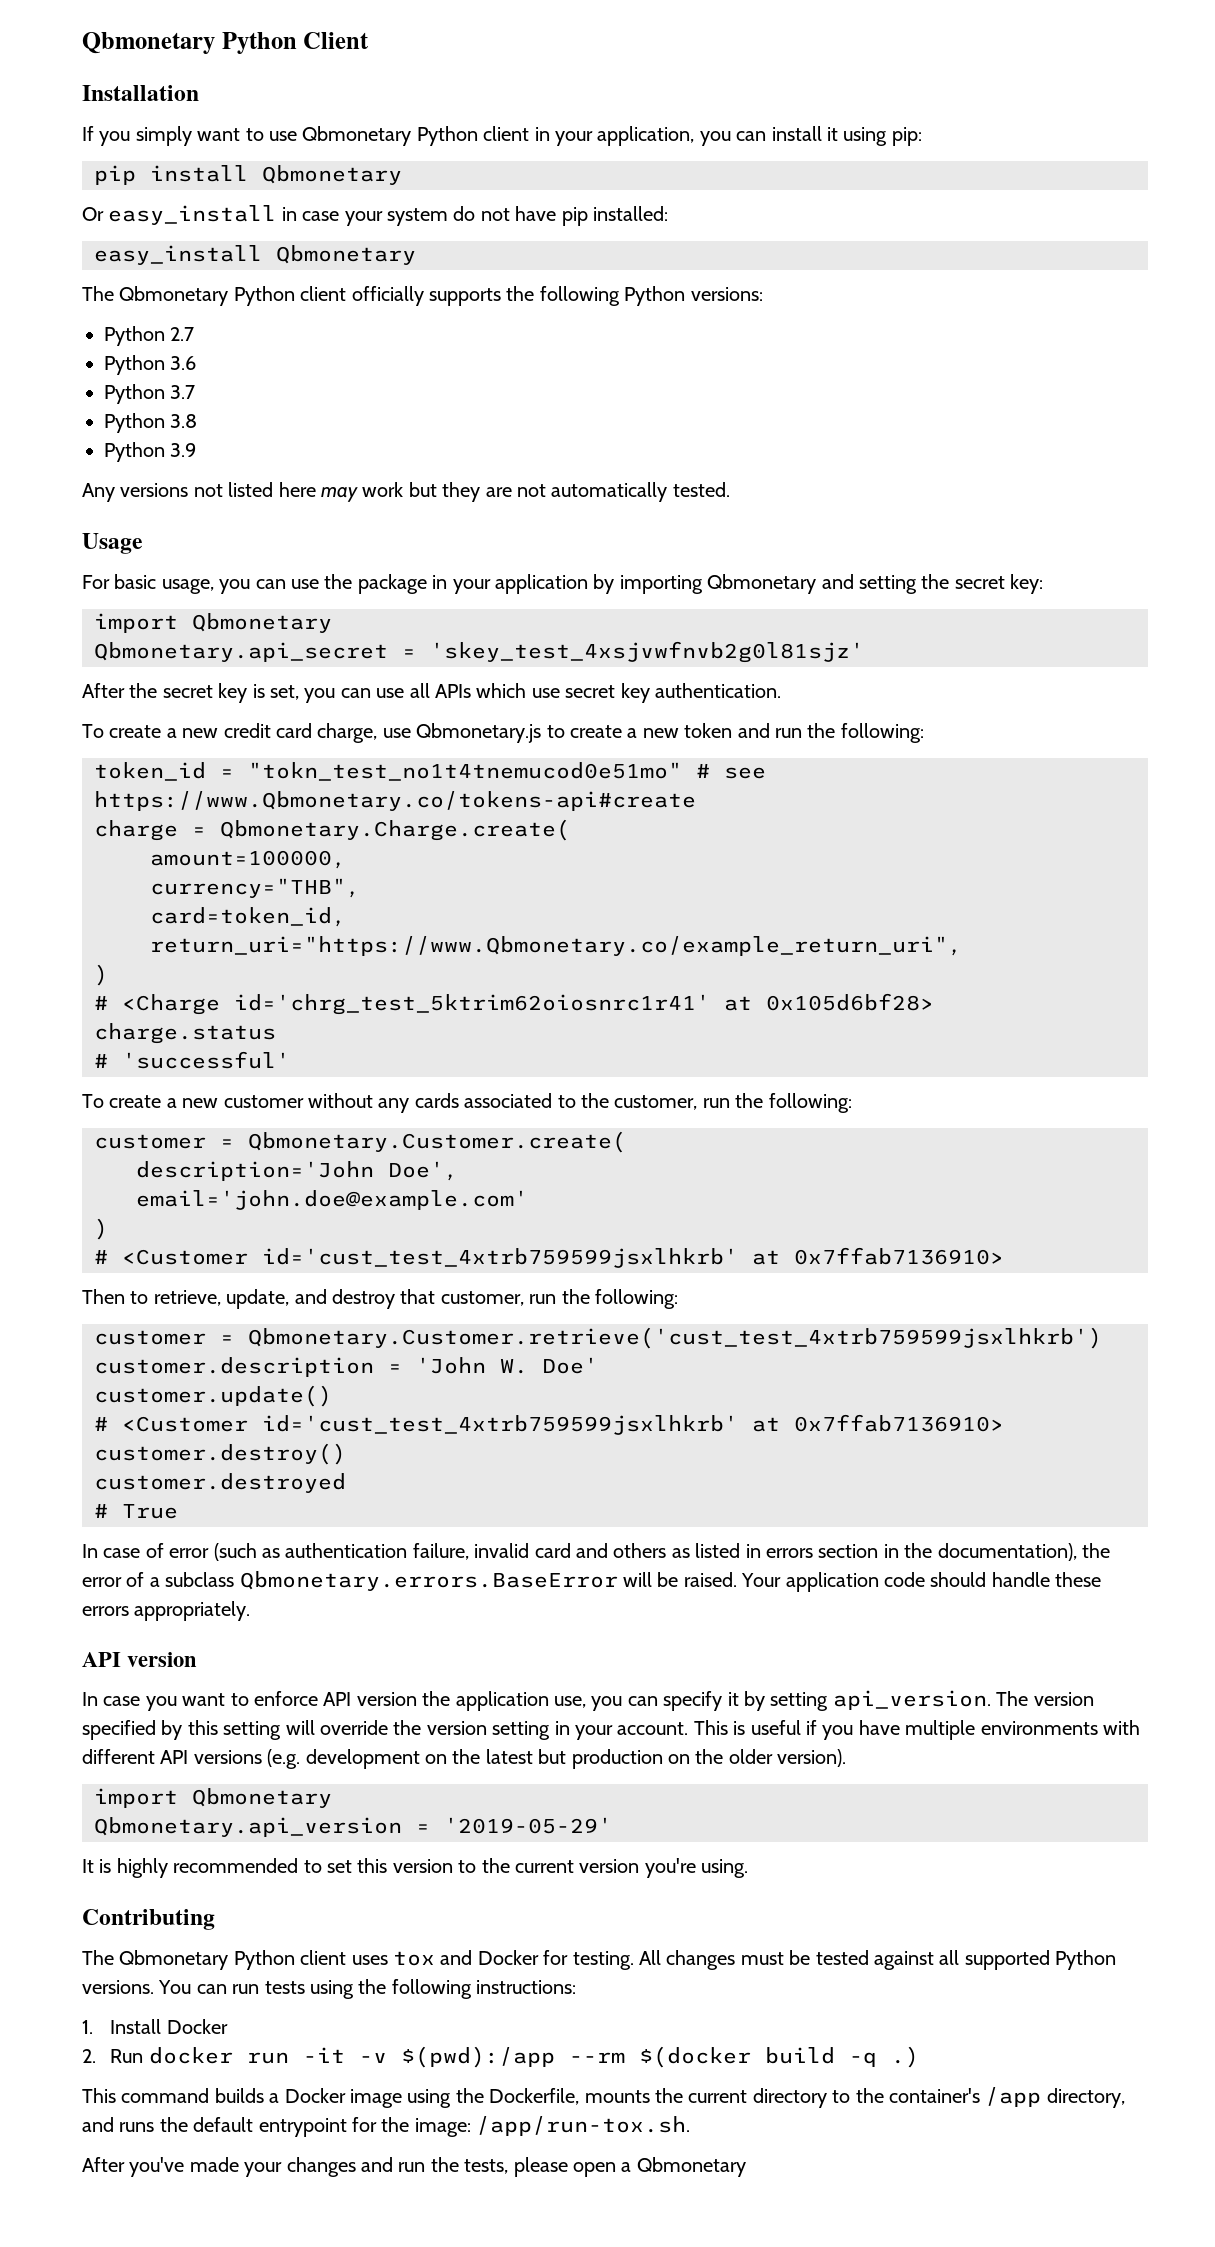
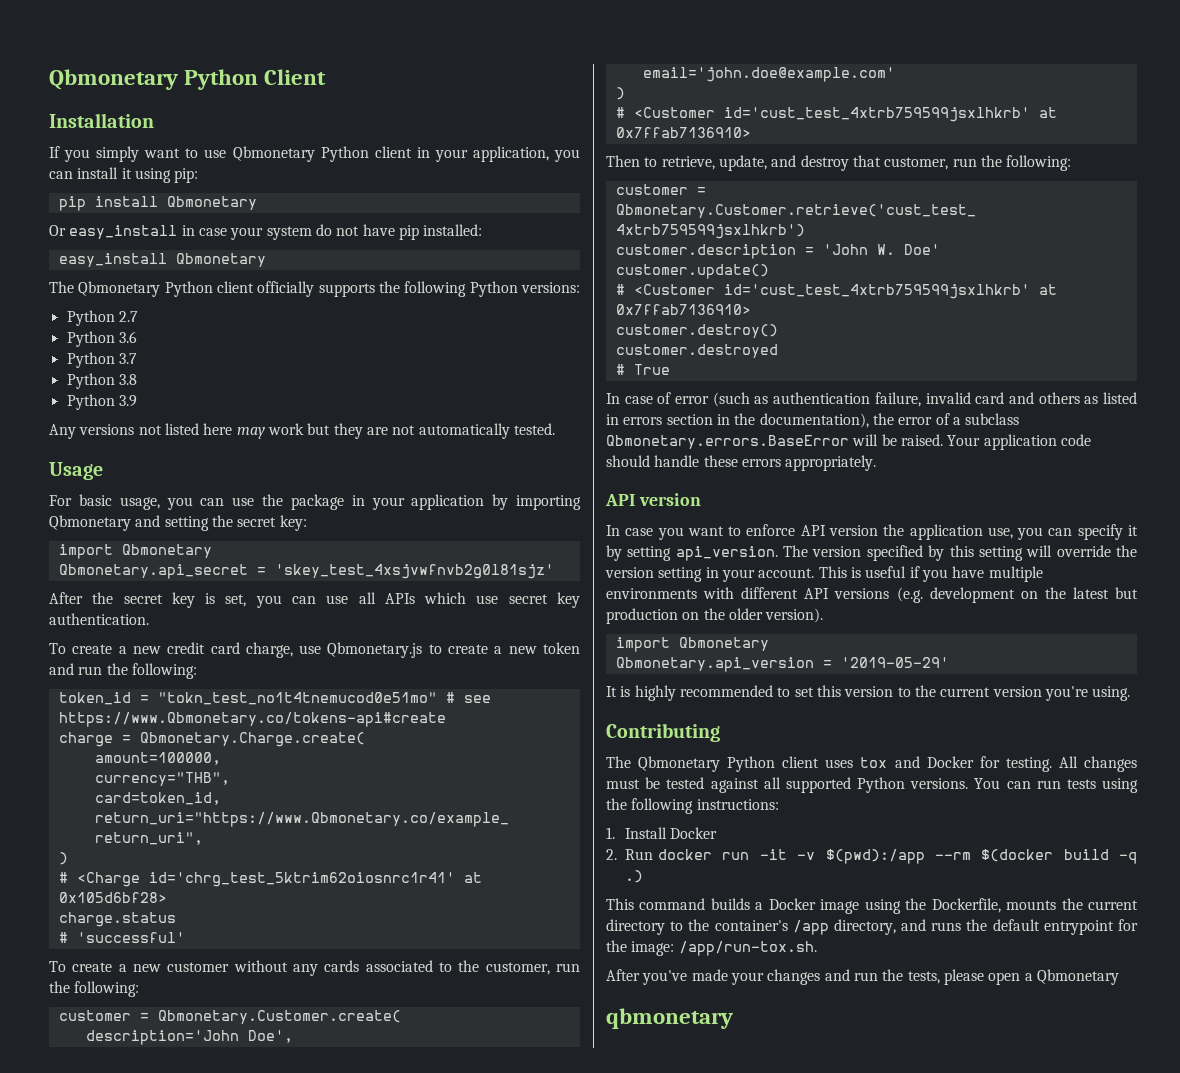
(746, 2167) none -> [606,1008,733,1029] // qbmonetary

